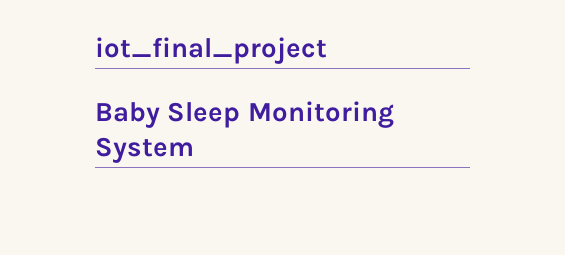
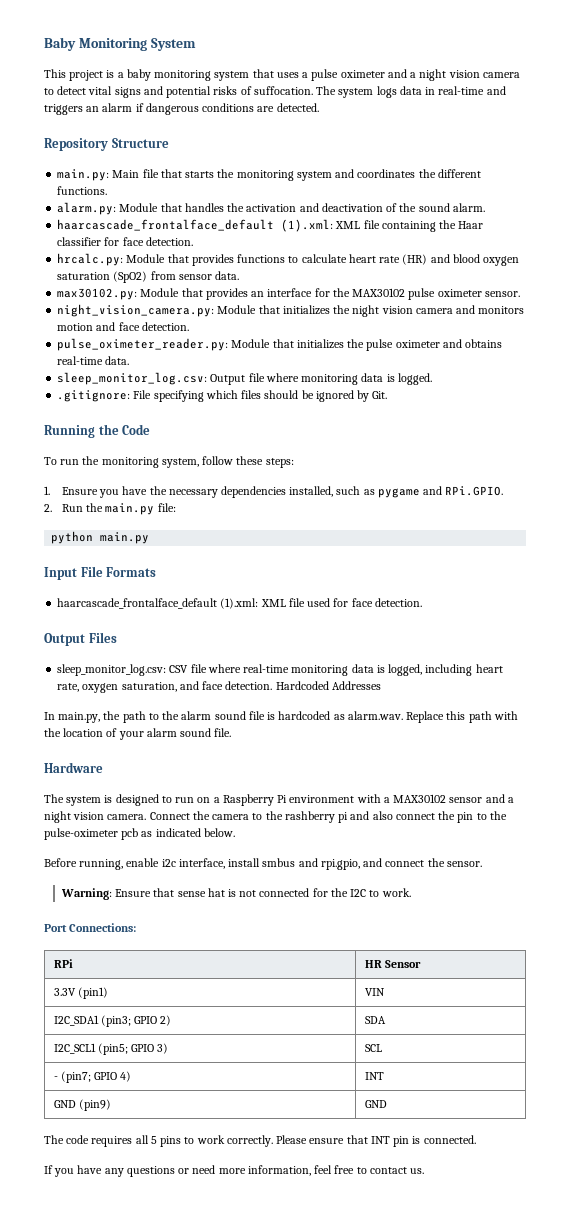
[95,37,327,64] [95,102,241,128] iot_final_project // Baby Sleep -> [44,37,76,51] Baby
(194, 150) none -> [44,69,520,81] [44,86,506,98] [44,103,319,115] [44,138,169,151] [57,169,481,181] [57,186,108,195] [57,202,485,215] [57,219,484,232] [57,237,193,246] [57,253,520,266] [57,271,240,283] [57,288,520,300] [57,304,525,317] [57,322,189,331] [57,338,503,351] [57,356,130,365] [57,372,432,385] [57,390,388,402] [44,424,151,438] [44,456,294,468] [44,486,504,498] [44,503,176,515] [51,531,150,544] [44,566,157,580] [57,598,422,609] [44,632,117,646] [57,664,503,676] [57,681,381,693] [44,711,518,723] [44,728,232,740] [44,762,103,773] [44,794,514,806] [44,811,507,823] [44,828,235,840] [44,858,482,870] [60,888,411,900] [44,923,137,932] [53,959,73,968] [364,960,421,968] [53,987,108,999] [364,988,385,996] [53,1015,172,1027] [364,1016,386,1024] [53,1043,169,1055] [364,1044,382,1052] [53,1071,132,1083] [364,1072,384,1080] [53,1099,111,1111] [364,1100,387,1108] [44,1135,476,1147] [44,1165,425,1177] // This project is a baby monitoring system that uses a pulse oximeter and a night vision camera to detect vital signs and potential risks of suffocation. The system logs data in real-time and triggers an alarm if dangerous conditions are detected. // Repository Structure // main.py: Main file that starts the monitoring system and coordinates the different functions. // alarm.py: Module that handles the activation and deactivation of the sound alarm. // haarcascade_frontalface_default (1).xml: XML file containing the Haar classifier for face detection. // hrcalc.py: Module that provides functions to calculate heart rate (HR) and blood oxygen saturation (SpO2) from sensor data. // max30102.py: Module that provides an interface for the MAX30102 pulse oximeter sensor. // night_vision_camera.py: Module that initializes the night vision camera and monitors motion and face detection. // pulse_oximeter_reader.py: Module that initializes the pulse oximeter and obtains real-time data. // sleep_monitor_log.csv: Output file where monitoring data is logged. // .gitignore: File specifying which files should be ignored by Git. // Running the Code // To run the monitoring system, follow these steps: // 1. Ensure you have the necessary dependencies installed, such as pygame and RPi.GPIO. // 2. Run the main.py file: // python main.py // Input File Formats // haarcascade_frontalface_default (1).xml: XML file used for face detection. // Output Files // sleep_monitor_log.csv: CSV file where real-time monitoring data is logged, including heart rate, oxygen saturation, and face detection. Hardcoded Addresses // In main.py, the path to the alarm sound file is hardcoded as alarm.wav. Replace this path with the location of your alarm sound file. // Hardware // The system is designed to run on a Raspberry Pi environment with a MAX30102 sensor and a night vision camera. Connect the camera to the rashberry pi and also connect the pin to the pulse-oximeter pcb as indicated below. // Before running, enable i2c interface, install smbus and rpi.gpio, and connect the sensor. // Warning: Ensure that sense hat is not connected for the I2C to work. // Port Connections: // RPi | HR Sensor // 3.3V (pin1) | VIN // I2C_SDA1 (pin3; GPIO 2) | SDA // I2C_SCL1 (pin5; GPIO 3) | SCL // - (pin7; GPIO 4) | INT // GND (pin9) | GND // The code requires all 5 pins to work correctly. Please ensure that INT pin is connected. // If you have any questions or need more information, feel free to contact us.

